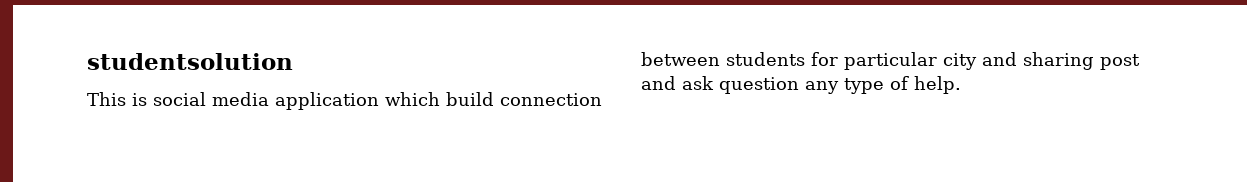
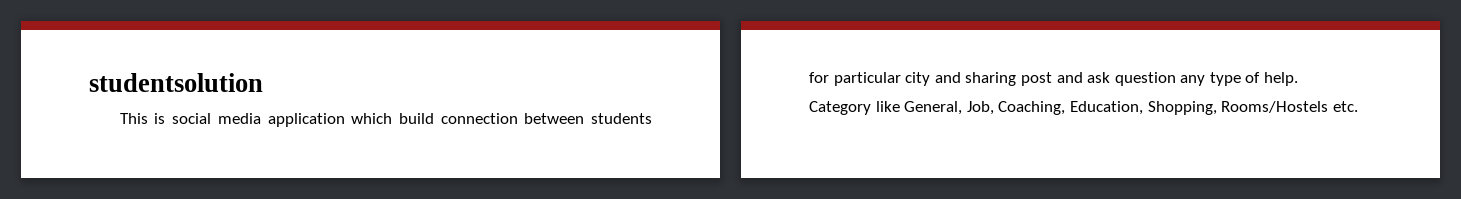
(961, 85) none -> [809,101,1358,115] // Category like General, Job, Coaching, Education, Shopping, Rooms/Hostels etc.

